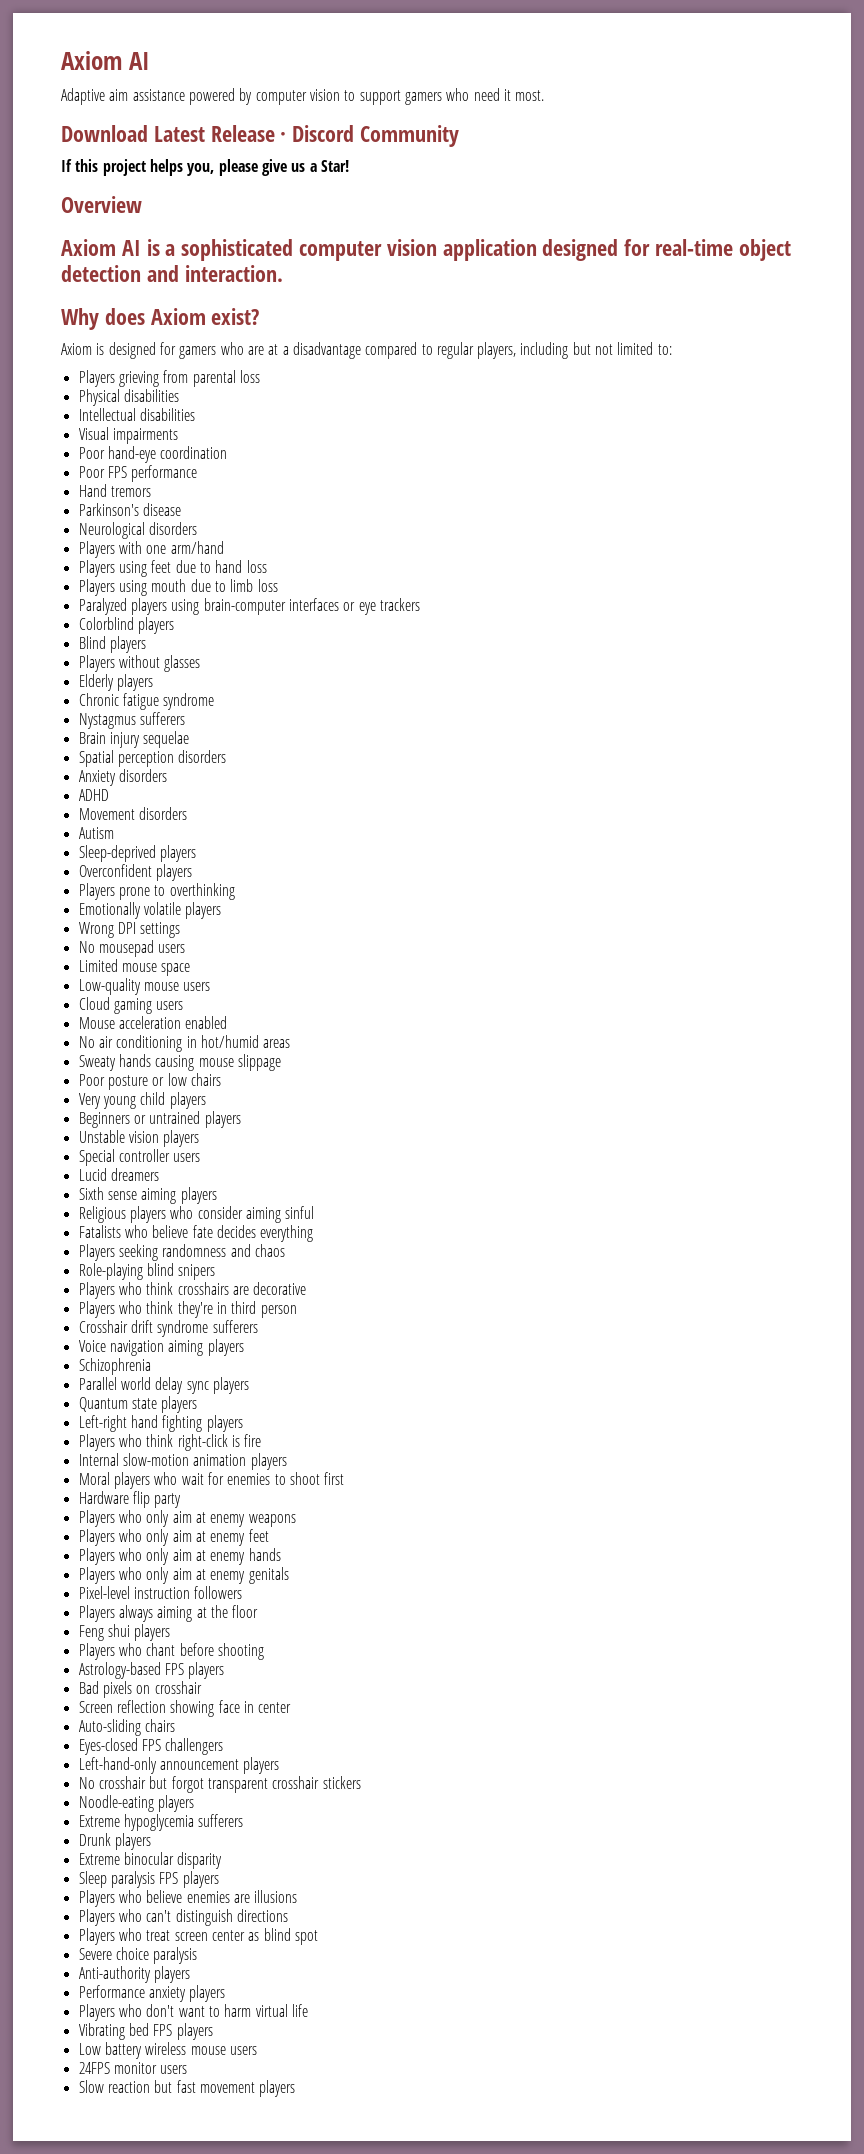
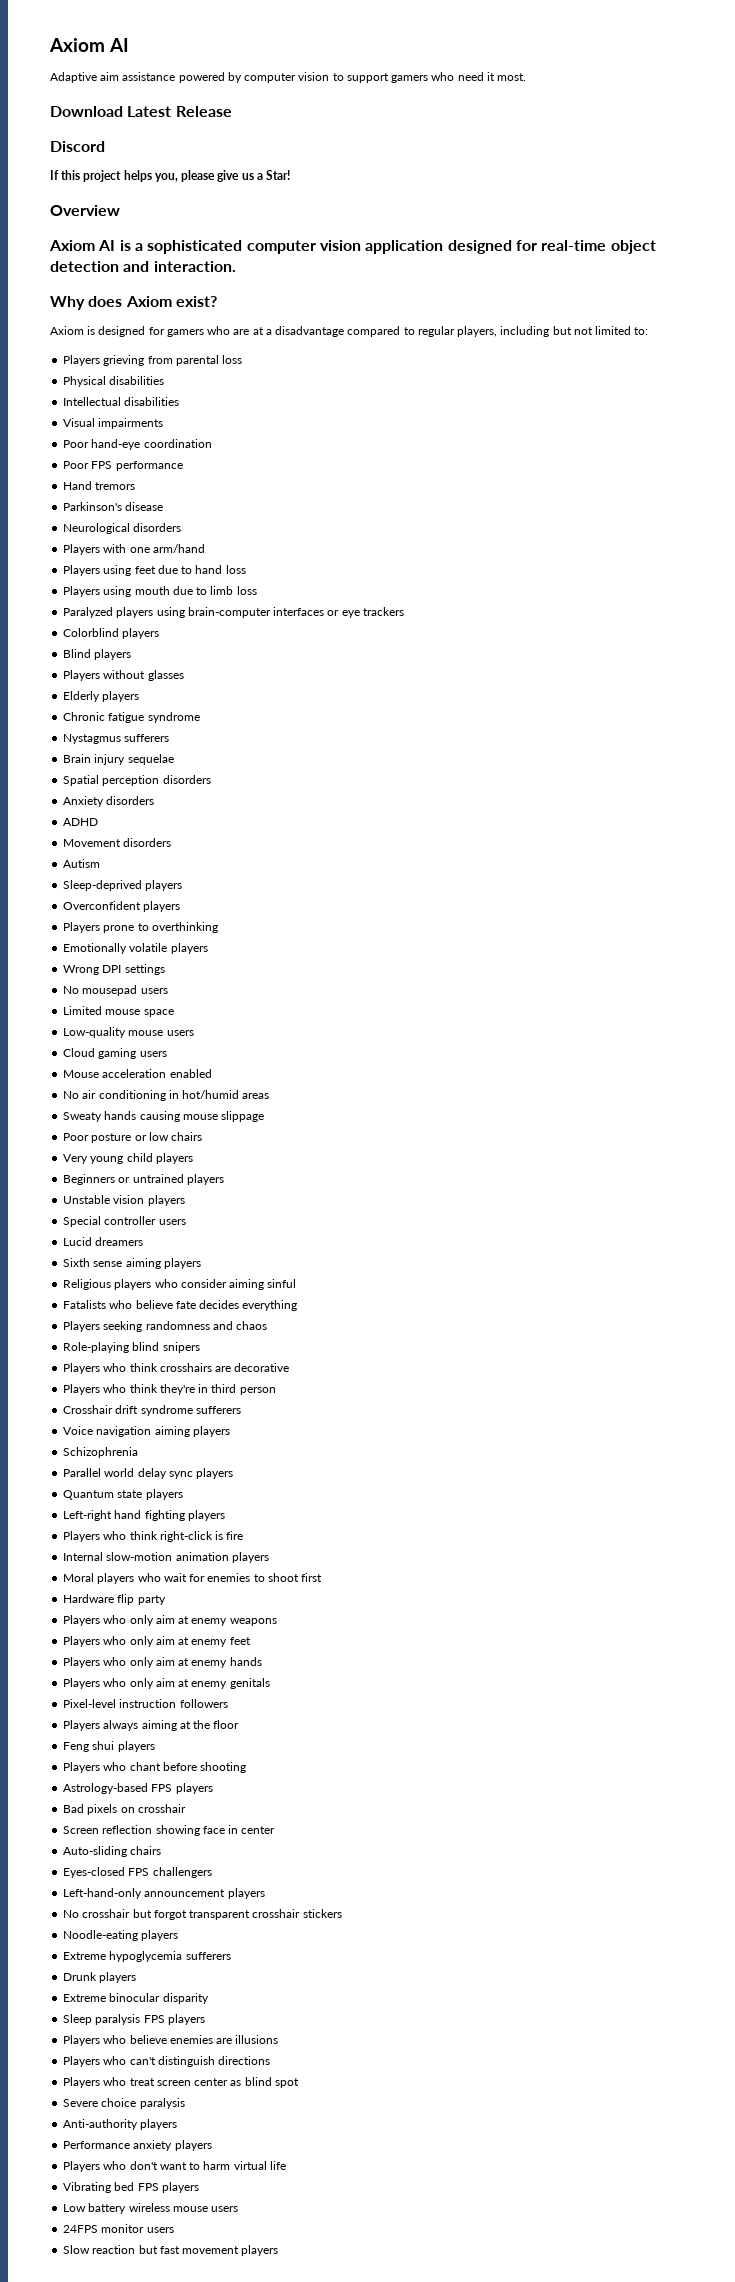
[280,132,287,142] · -> (232, 111) //
[360,125,460,147] Community -> (105, 146) none

